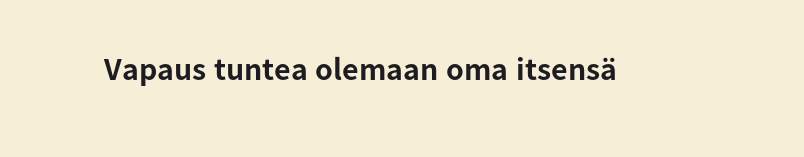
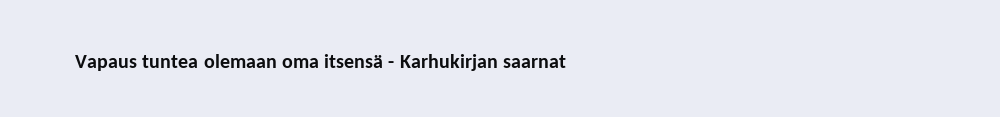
(617, 68) none -> [388,54,566,71] - Karhukirjan saarnat

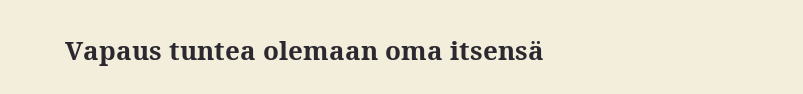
[388,54,566,71] - Karhukirjan saarnat -> (545, 50) none

